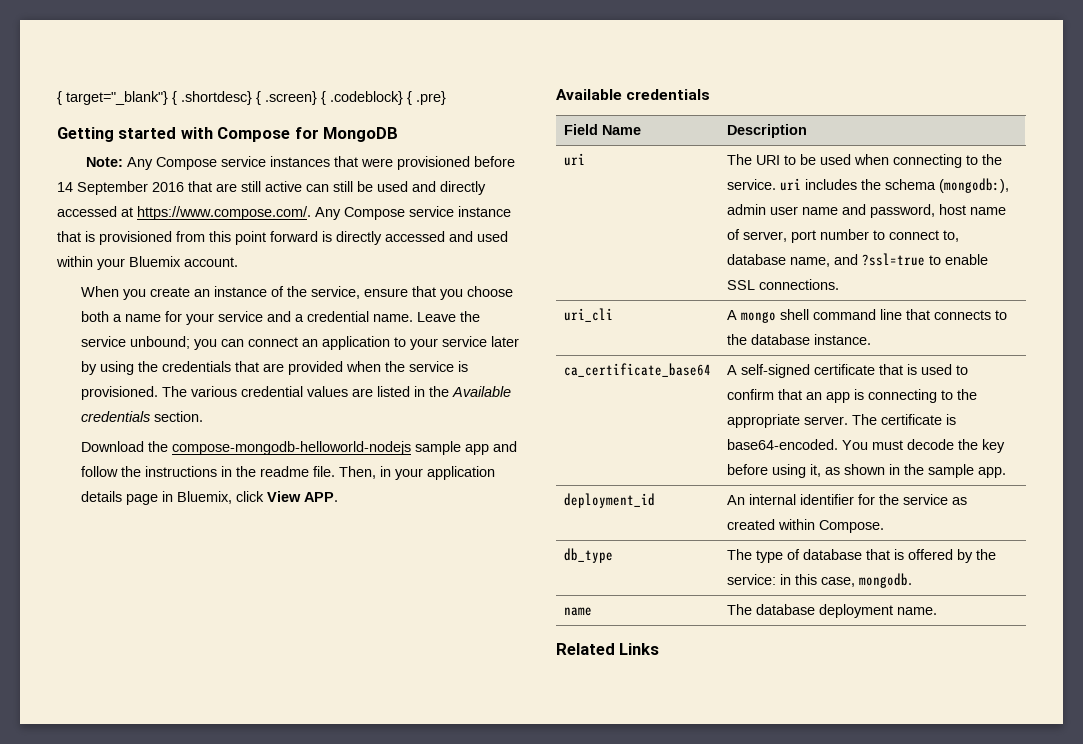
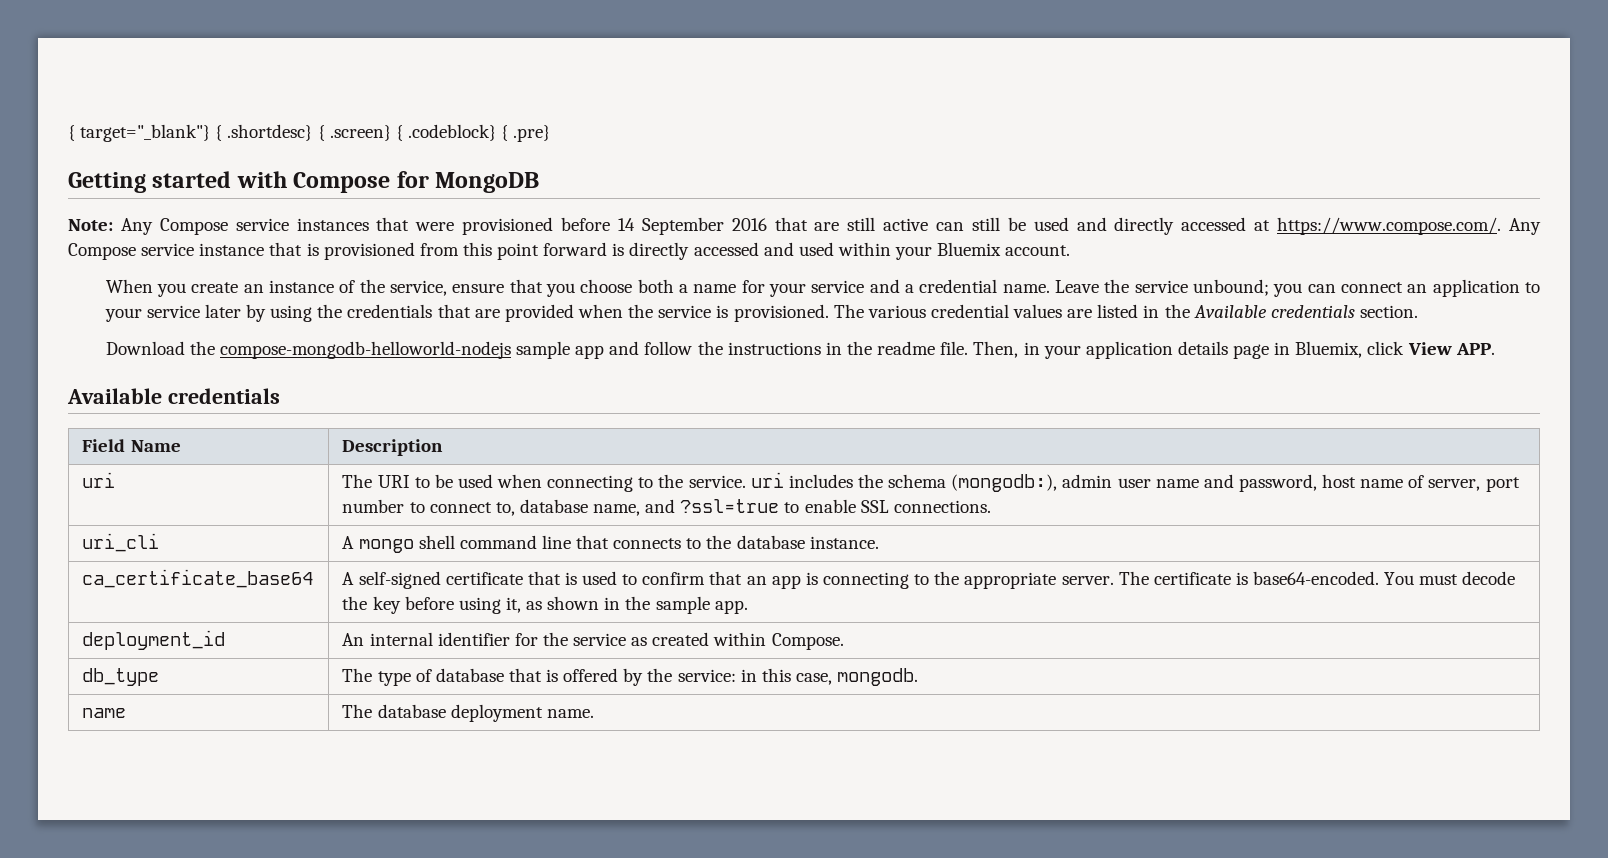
[556,643,660,655] // Related Links -> (594, 713) none

